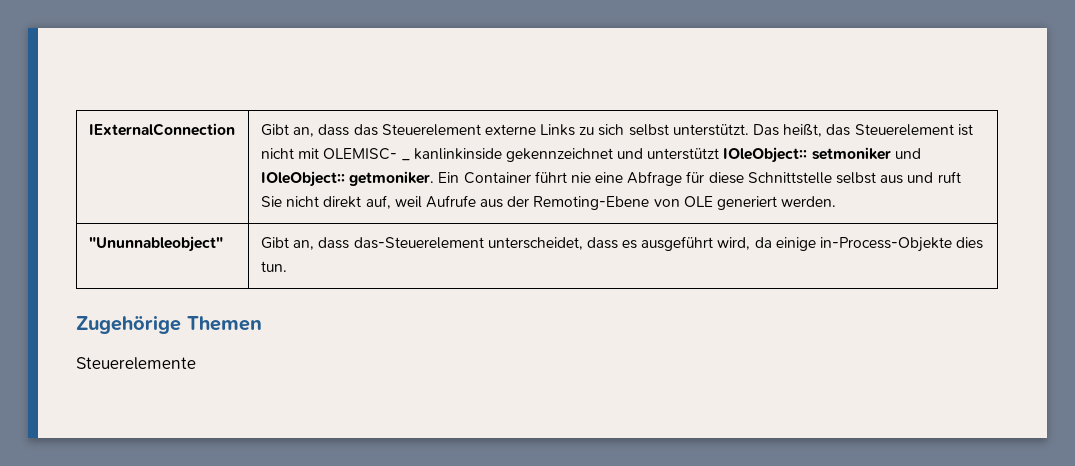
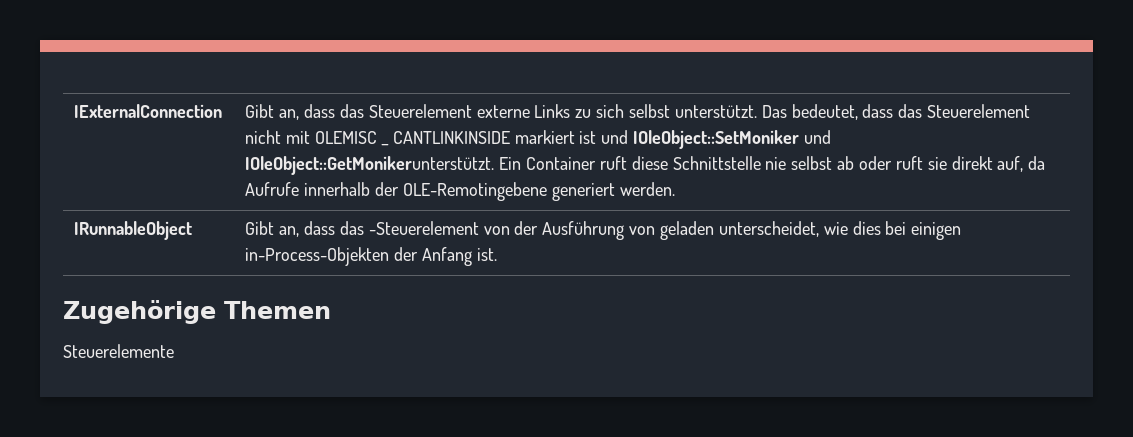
[783,124,973,137] heißt, das Steuerelement ist -> [791,104,1031,120] bedeutet, dass das Steuerelement
[323,147,921,163] [260,171,961,187] [260,195,713,210] OLEMISC- _ kanlinkinside gekennzeichnet und unterstützt IOleObject:: setmoniker und IOleObject:: getmoniker. Ein Container führt nie eine Abfrage für diese Schnittstelle selbst aus und ruft Sie nicht direkt auf, weil Aufrufe aus der Remoting-Ebene von OLE -> [315,131,378,144] [380,144,389,146] [392,130,832,149] [245,156,1046,175] [245,182,547,201] OLEMISC _ CANTLINKINSIDE markiert ist und IOleObject::SetMoniker und IOleObject::GetMonikerunterstützt. Ein Container ruft diese Schnittstelle nie selbst ab oder ruft sie direkt auf, da Aufrufe innerhalb der OLE-Remotingebene
[88,236,223,252] [260,236,984,252] [260,261,287,272] "Ununnableobject" | Gibt an, dass das-Steuerelement unterscheidet, dass es ausgeführt wird, da einige in-Process-Objekte dies tun. -> [74,221,193,240] [245,221,962,240] [245,247,497,266] IRunnableObject | Gibt an, dass das -Steuerelement von der Ausführung von geladen unterscheidet, wie dies bei einigen in-Process-Objekten der Anfang ist.

